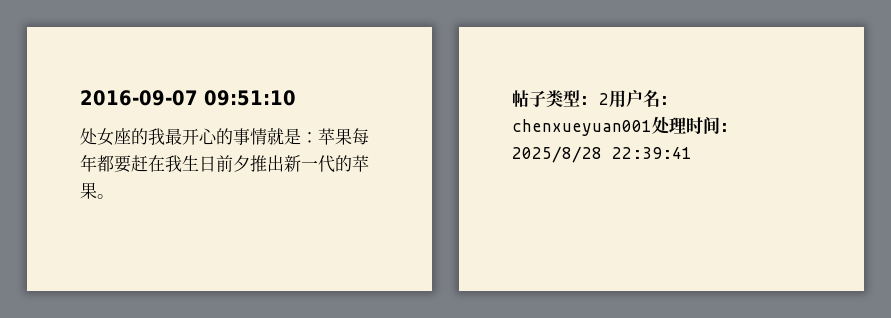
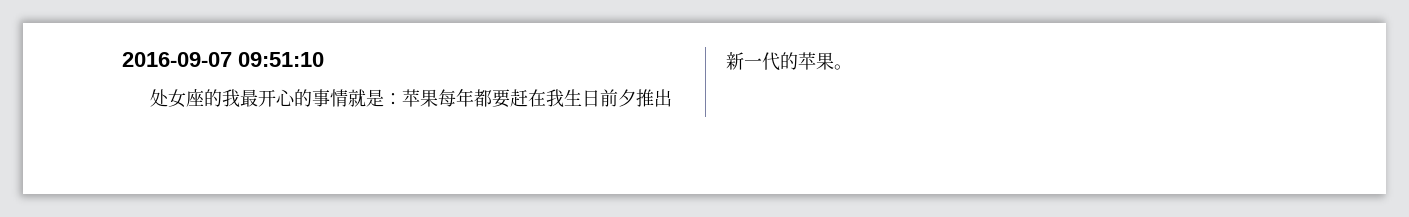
[512,89,669,108] [512,116,729,136] [512,146,692,163] // 帖子类型: 2用户名: chenxueyuan001处理时间: 2025/8/28 22:39:41 -> (852, 67) none

